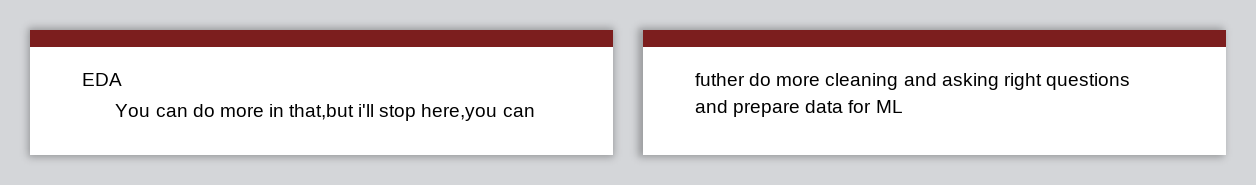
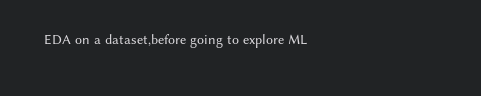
[115,104,535,121] [695,73,1130,90] [695,100,872,117] // You can do more in that,but i'll stop here,you can futher do more cleaning and asking right questions and prepare data for -> [75,34,284,48] on a dataset,before going to explore

